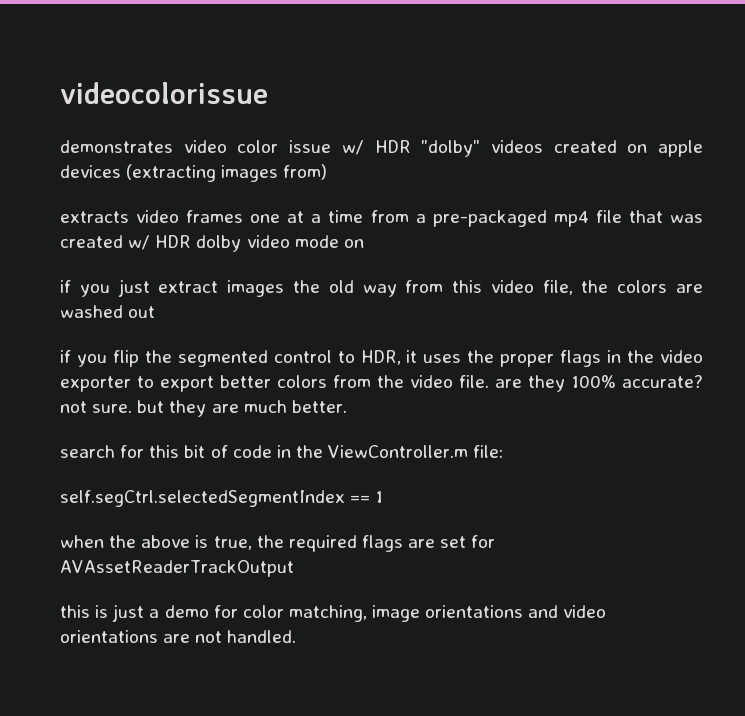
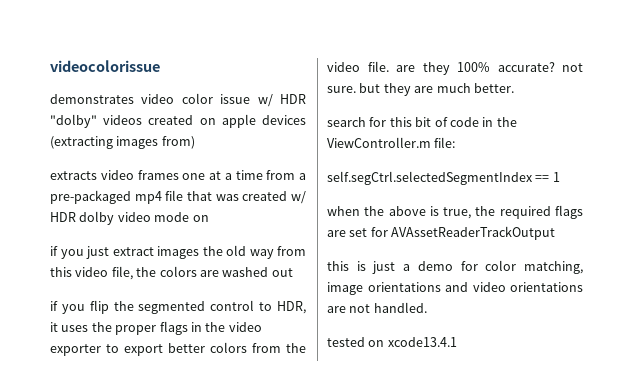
(297, 636) none -> [327,337,457,347] // tested on xcode13.4.1

